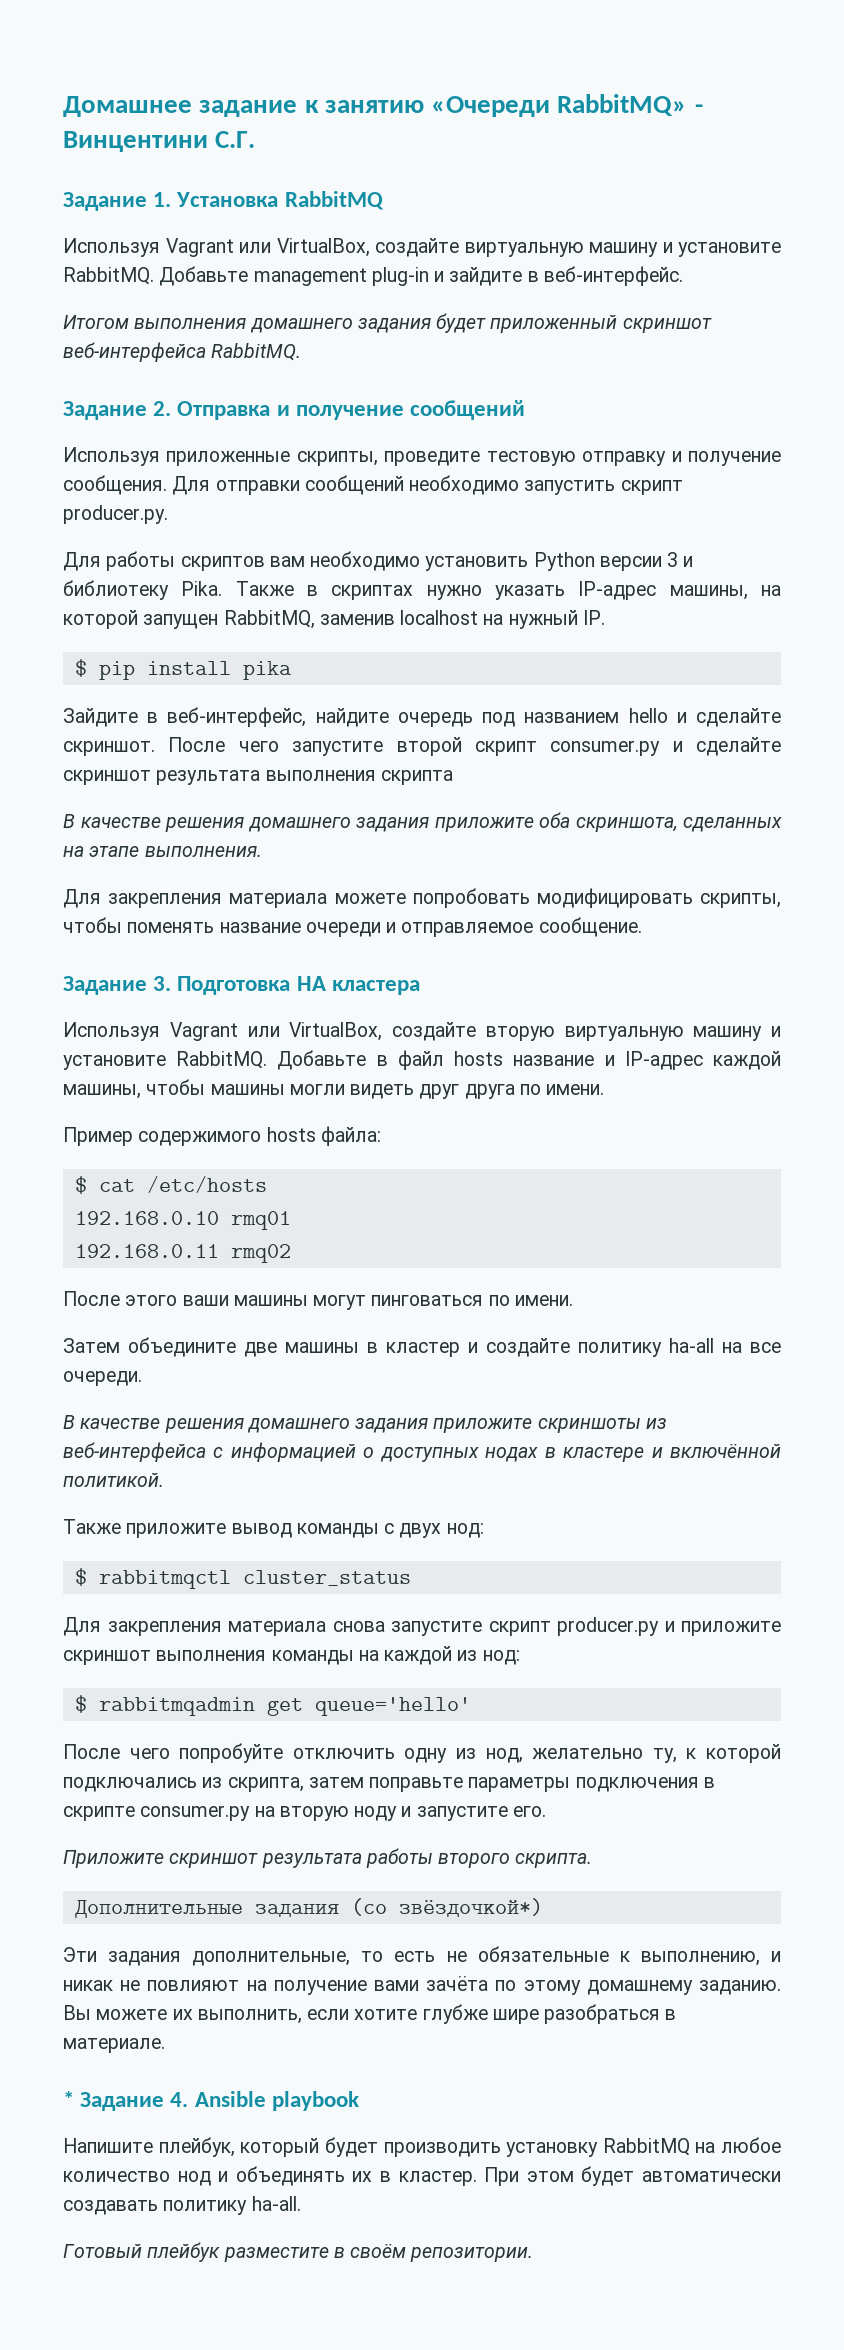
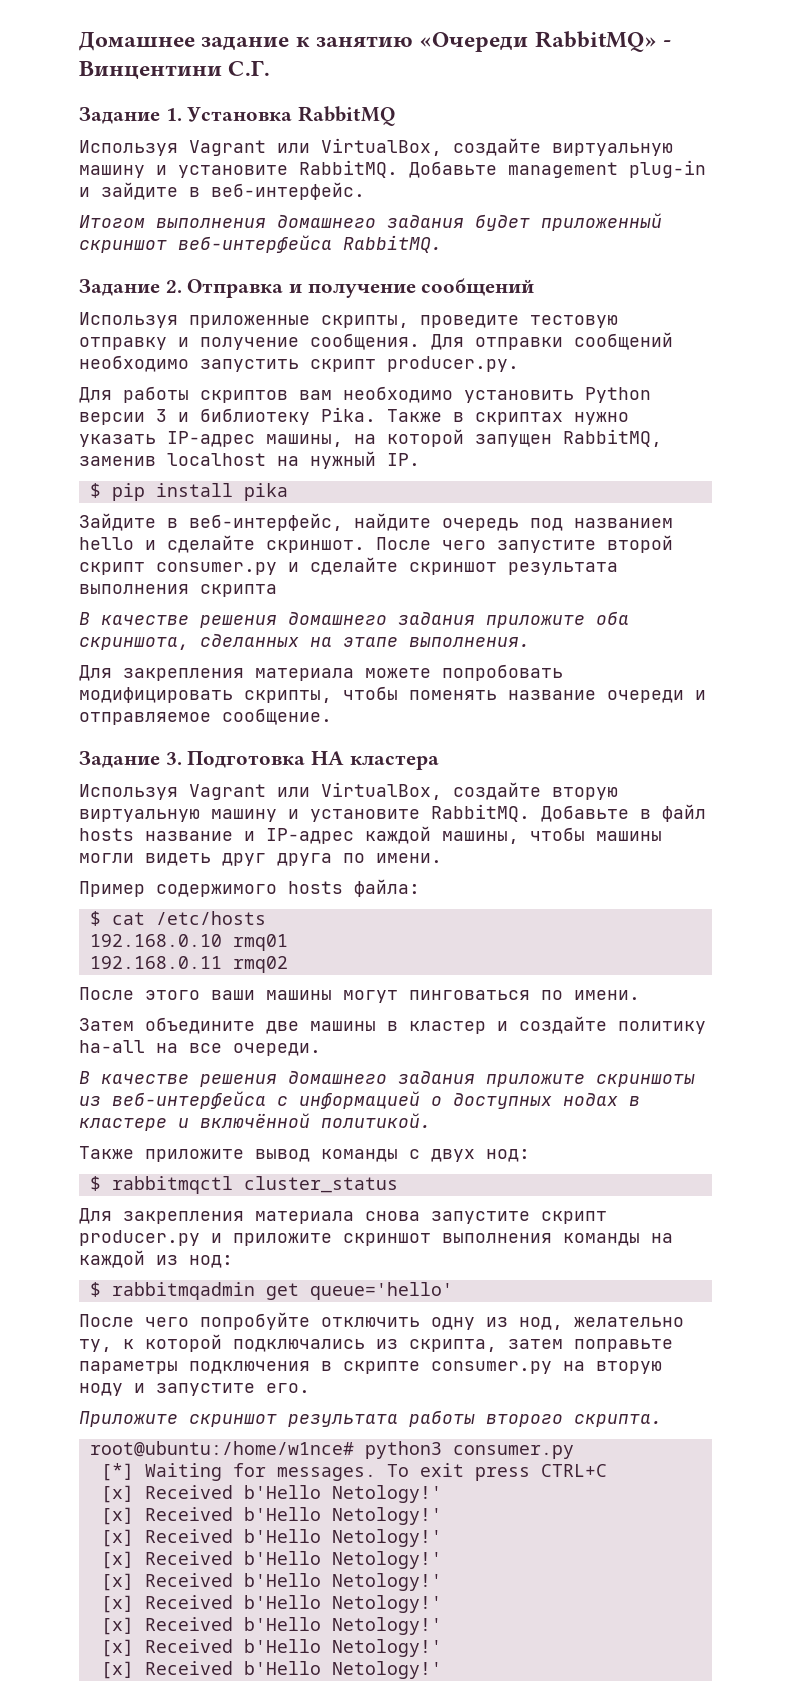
[74,1898,543,1918] [63,1946,781,1966] [63,1976,781,1995] [63,2004,677,2024] [63,2038,165,2053] [63,2091,359,2111] [63,2137,781,2157] [63,2166,782,2186] [63,2196,301,2215] [63,2242,534,2262] Дополнительные задания (со звёздочкой*) // Эти задания дополнительные, то есть не обязательные к выполнению, и никак не повлияют на получение вами зачёта по этому домашнему заданию. Вы можете их выполнить, если хотите глубже шире разобраться в материале. // * Задание 4. Ansible playbook // Напишите плейбук, который будет производить установку RabbitMQ на любое количество нод и объединять их в кластер. При этом будет автоматически создавать политику ha-all. // Готовый плейбук разместите в своём репозитории. -> [89,1441,574,1459] [100,1463,607,1481] [100,1485,442,1503] [100,1507,442,1525] [100,1529,442,1547] [100,1551,442,1569] [100,1573,442,1591] [100,1595,442,1613] [100,1617,442,1635] [100,1639,442,1657] [100,1661,442,1679] root@ubuntu:/home/w1nce# python3 consumer.py // [*] Waiting for messages. To exit press CTRL+C // [x] Received b'Hello Netology!' // [x] Received b'Hello Netology!' // [x] Received b'Hello Netology!' // [x] Received b'Hello Netology!' // [x] Received b'Hello Netology!' // [x] Received b'Hello Netology!' // [x] Received b'Hello Netology!' // [x] Received b'Hello Netology!' // [x] Received b'Hello Netology!'

